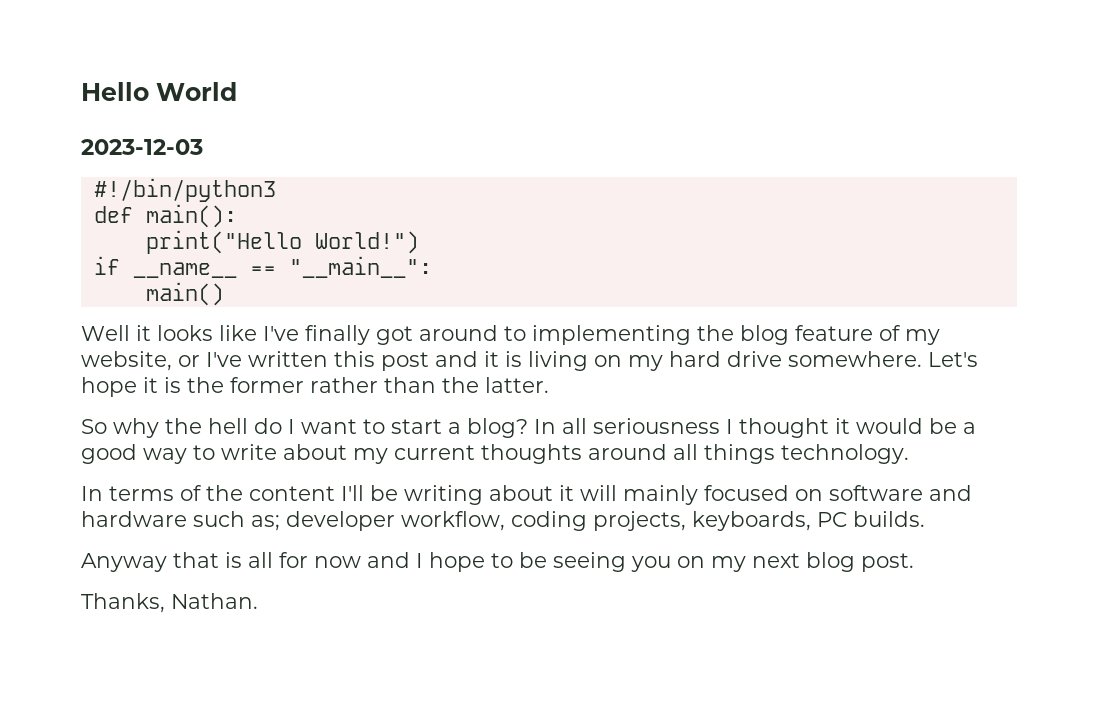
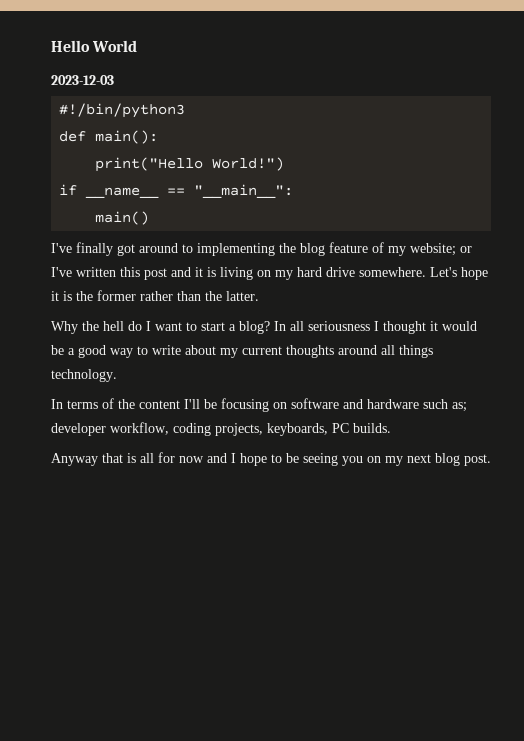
[81,325,257,341] Well it looks like -> (150, 218) none
[81,351,172,371] website, -> [410,243,456,256] website;
[81,418,159,438] So why -> [51,321,78,334] Why
[404,485,789,505] writing about it will mainly focused -> [221,398,269,412] focusing
[81,593,258,613] // Thanks, Nathan. -> (491, 460) none

